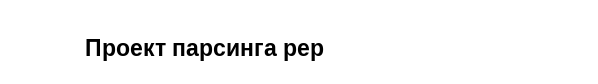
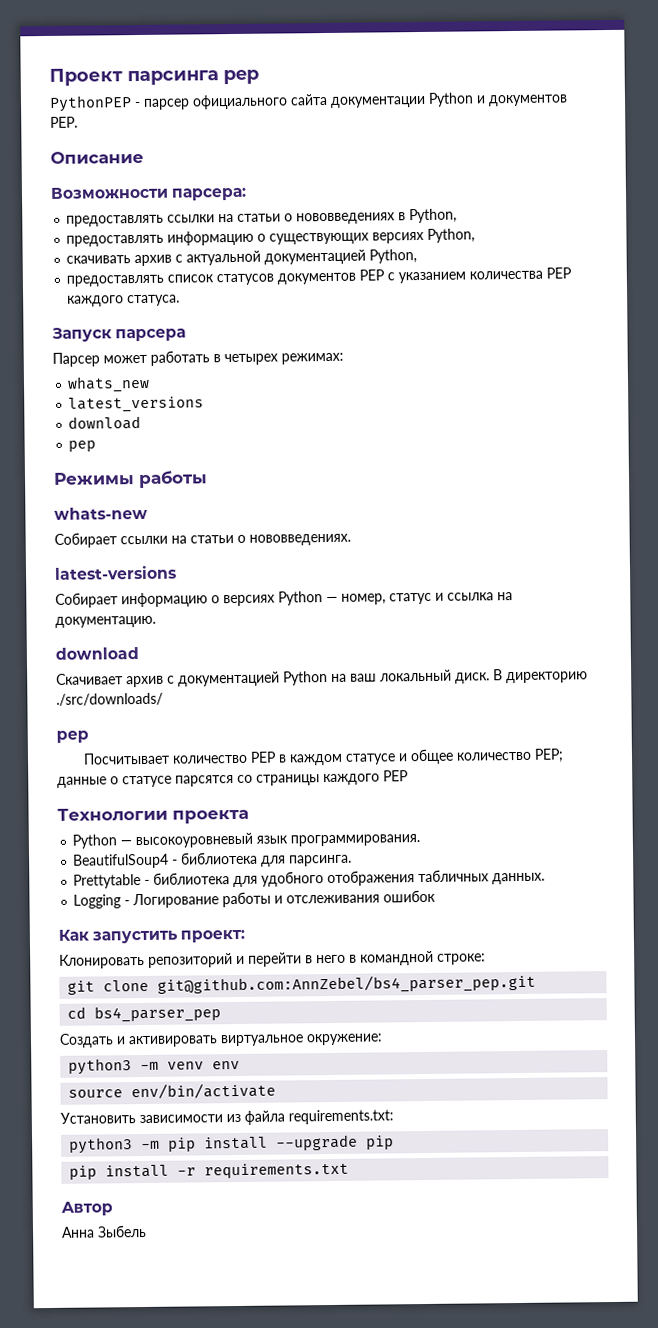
(325, 52) none -> [49,92,568,112] [50,116,78,128] [50,150,144,164] [50,186,248,201] [66,208,458,227] [66,228,476,247] [66,249,418,267] [66,267,572,287] [67,294,181,307] [52,327,187,342] [52,350,344,367] [67,375,151,393] [68,396,205,413] [68,415,142,430] [68,440,97,452] [53,470,208,489] [54,506,148,520] [54,532,351,548] [54,565,177,580] [55,591,513,608] [55,615,156,628] [55,647,139,660] [56,669,588,688] [56,692,163,706] [56,730,89,743] [83,748,565,766] [57,770,408,788] [57,807,249,824] [72,832,421,849] [73,851,353,869] [73,869,546,889] [73,889,437,909] [58,929,246,944] [59,950,486,969] [67,973,537,995] [67,1005,222,1023] [59,1033,383,1048] [68,1058,241,1075] [68,1082,277,1100] [60,1109,394,1125] [69,1134,395,1154] [69,1162,350,1180] [61,1201,113,1216] [61,1224,147,1238] // PythonPEP - парсер официального сайта документации Python и документов PEP. // Описание // Возможности парсера: // предоставлять ссылки на статьи о нововведениях в Python, // предоставлять информацию о существующих версиях Python, // скачивать архив с актуальной документацией Python, // предоставлять список статусов документов PEP с указанием количества PEP каждого статуса. // Запуск парсера // Парсер может работать в четырех режимах: // whats_new // latest_versions // download // pep // Режимы работы // whats-new // Собирает ссылки на статьи о нововведениях. // latest-versions // Собирает информацию о версиях Python — номер, статус и ссылка на документацию. // download // Скачивает архив с документацией Python на ваш локальный диск. В директорию ./src/downloads/ // pep // Посчитывает количество PEP в каждом статусе и общее количество PEP; данные о статусе парсятся со страницы каждого PEP // Технологии проекта // Python — высокоуровневый язык программирования. // BeautifulSoup4 - библиотека для парсинга. // Prettytable - библиотека для удобного отображения табличных данных. // Logging - Логирование работы и отслеживания ошибок // Как запустить проект: // Клонировать репозиторий и перейти в него в командной строке: // git clone git@github.com:AnnZebel/bs4_parser_pep.git // cd bs4_parser_pep // Cоздать и активировать виртуальное окружение: // python3 -m venv env // source env/bin/activate // Установить зависимости из файла requirements.txt: // python3 -m pip install --upgrade pip // pip install -r requirements.txt // Автор // Анна Зыбель

